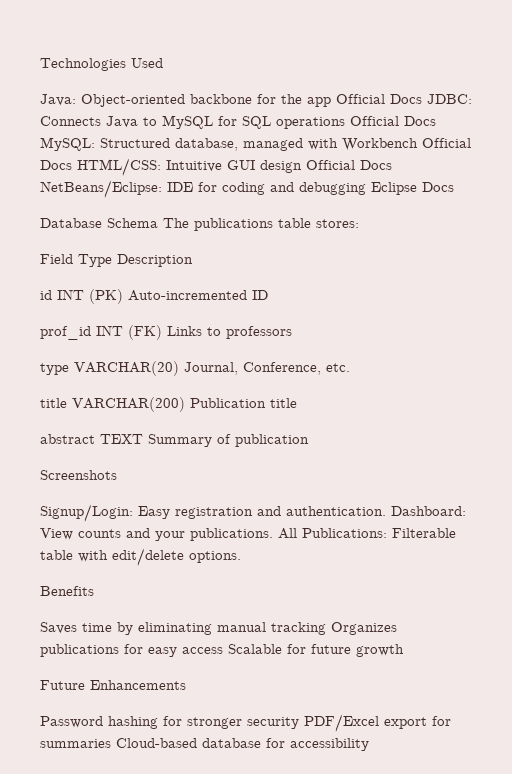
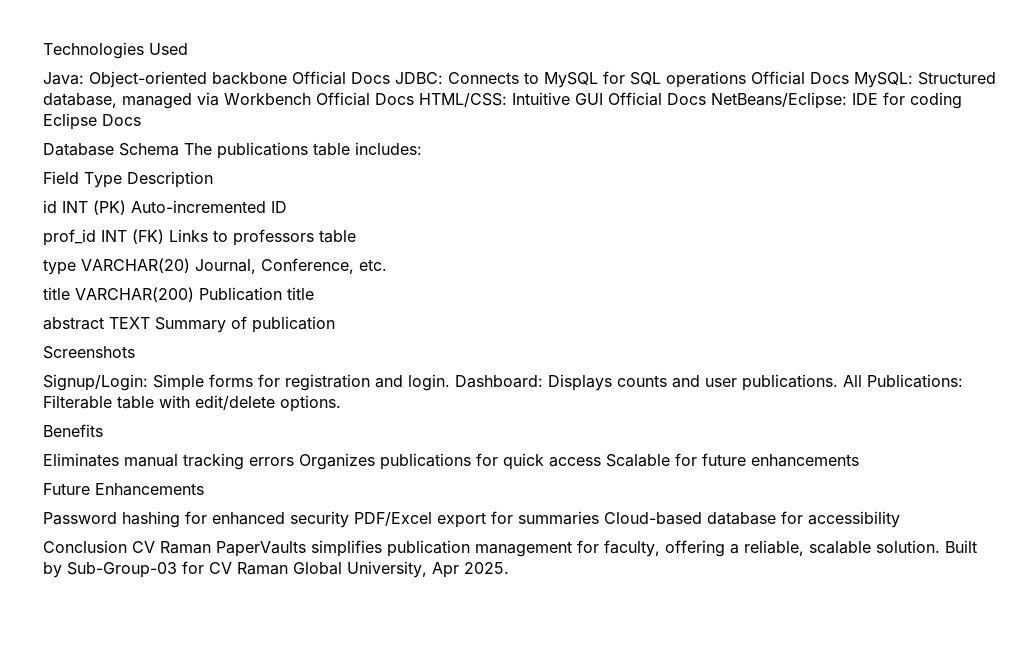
[257,94,331,107] for the app -> (287, 78) none
[106,116,138,128] Java -> (519, 78) none
[308,138,338,150] with -> [197,92,219,106] via
[260,160,302,173] design -> (603, 99) none
[270,182,366,195] and debugging -> (962, 100) none
[316,219,359,228] stores: -> [355,142,422,155] includes:
(292, 332) none -> [319,230,356,243] table
[138,506,466,519] [40,528,73,540] Easy registration and authentication. Dashboard: View -> [153,374,612,391] Simple forms for registration and login. Dashboard: Displays
[155,531,185,541] your -> [705,378,737,387] user
[40,622,212,635] Saves time by eliminating -> [43,453,119,467] Eliminates
(326, 628) none -> [249,457,294,466] errors
[148,647,177,657] easy -> [503,453,544,470] quick
[356,644,404,657] growth -> [751,454,859,467] enhancements
[187,717,242,729] stronger -> [212,512,285,525] enhanced
(369, 744) none -> [43,540,977,557] [43,561,509,578] // Conclusion CV Raman PaperVaults simplifies publication management for faculty, offering a reliable, scalable solution. Built by Sub-Group-03 for CV Raman Global University, Apr 2025.

